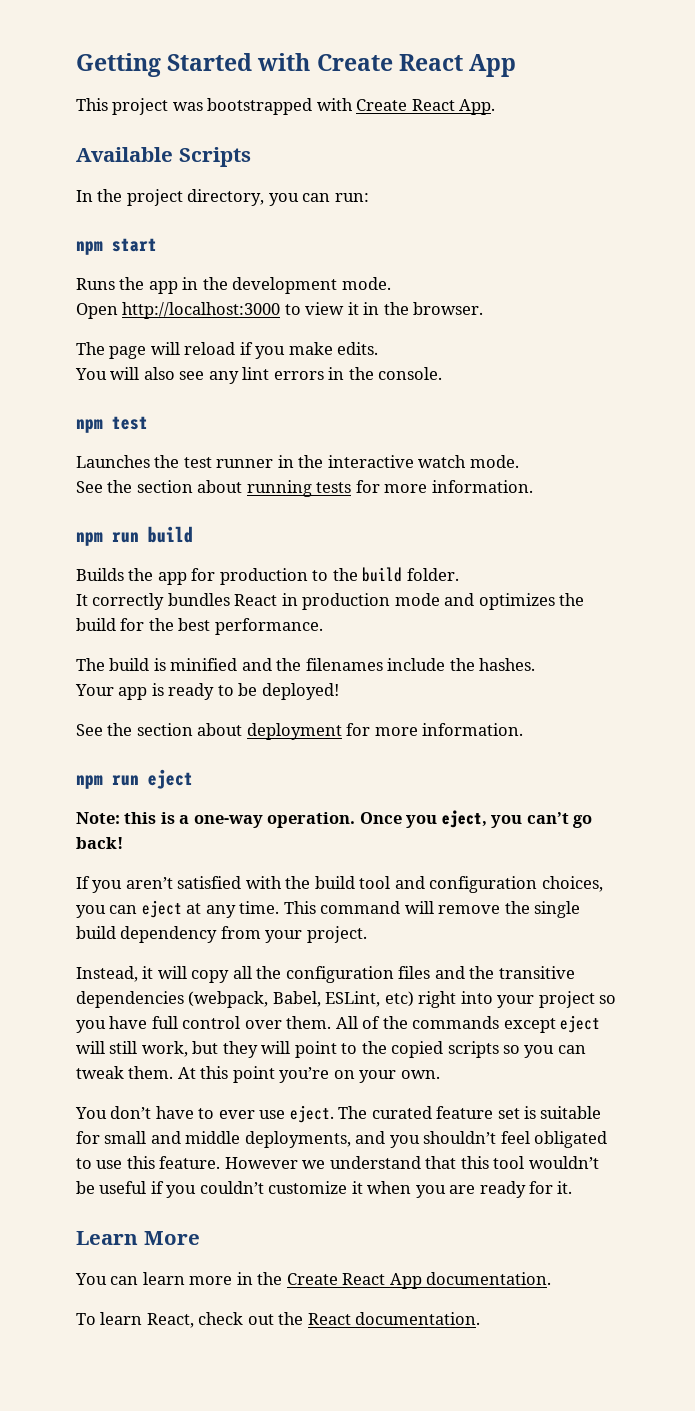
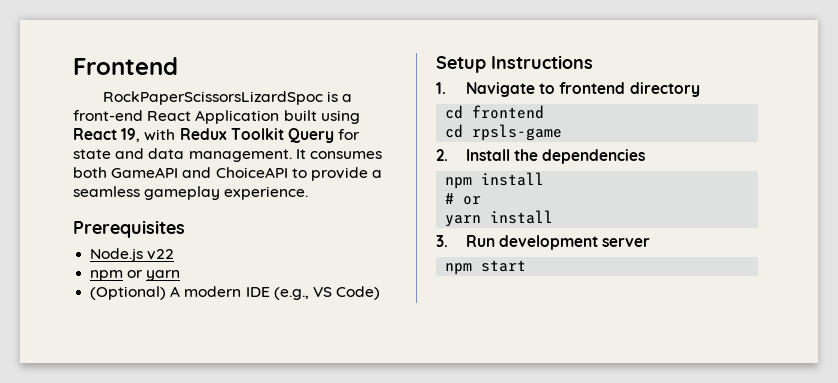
[76,53,517,77] [76,98,496,115] [76,147,251,167] [76,189,369,206] [76,238,157,255] [76,277,391,294] [76,302,484,319] [76,342,379,359] [75,367,443,384] [76,416,148,433] [76,455,519,468] [76,480,533,497] [76,526,193,546] [76,567,459,585] [76,593,585,610] [76,618,323,635] [76,658,536,671] [75,683,339,700] [76,723,524,740] [76,769,193,789] [76,810,593,828] [76,837,123,849] [76,876,603,893] [76,900,581,918] [76,926,367,943] [76,966,575,983] [76,991,617,1008] [76,1015,601,1033] [76,1041,586,1058] [76,1066,440,1083] [75,1105,602,1123] [76,1131,608,1148] [76,1156,599,1169] [76,1181,573,1198] [76,1231,200,1245] [75,1272,552,1289] [76,1312,481,1328] Getting Started with Create React App // This project was bootstrapped with Create React App. // Available Scripts // In the project directory, you can run: // npm start // Runs the app in the development mode. // Open http://localhost:3000 to view it in the browser. // The page will reload if you make edits. // You will also see any lint errors in the console. // npm test // Launches the test runner in the interactive watch mode. // See the section about running tests for more information. // npm run build // Builds the app for production to the build folder. // It correctly bundles React in production mode and optimizes the build for the best performance. // The build is minified and the filenames include the hashes. // Your app is ready to be deployed! // See the section about deployment for more information. // npm run eject // Note: this is a one-way operation. Once you eject, you can’t go back! // If you aren’t satisfied with the build tool and configuration choices, you can eject at any time. This command will remove the single build dependency from your project. // Instead, it will copy all the configuration files and the transitive dependencies (webpack, Babel, ESLint, etc) right into your project so you have full control over them. All of the commands except eject will still work, but they will point to the copied scripts so you can tweak them. At this point you’re on your own. // You don’t have to ever use eject. The curated feature set is suitable for small and middle deployments, and you shouldn’t feel obligated to use this feature. However we understand that this tool wouldn’t be useful if you couldn’t customize it when you are ready for it. // Learn More // You can learn more in the Create React App documentation. // To learn React, check out the React documentation. -> [73,57,178,75] [102,91,352,105] [73,110,360,124] [73,128,361,143] [73,148,382,162] [73,167,383,181] [73,186,309,200] [73,220,185,238] [90,248,175,262] [90,270,181,281] [90,286,381,300] [436,55,593,73] [436,82,700,97] [445,105,545,119] [445,124,563,141] [436,149,646,164] [445,172,545,189] [445,193,482,205] [445,210,554,227] [436,235,651,250] [445,260,527,275] Frontend // RockPaperScissorsLizardSpoc is a front-end React Application built using React 19, with Redux Toolkit Query for state and data management. It consumes both GameAPI and ChoiceAPI to provide a seamless gameplay experience. // Prerequisites // Node.js v22 // npm or yarn // (Optional) A modern IDE (e.g., VS Code) // Setup Instructions // 1. Navigate to frontend directory // cd frontend // cd rpsls-game // 2. Install the dependencies // npm install // # or // yarn install // 3. Run development server // npm start

